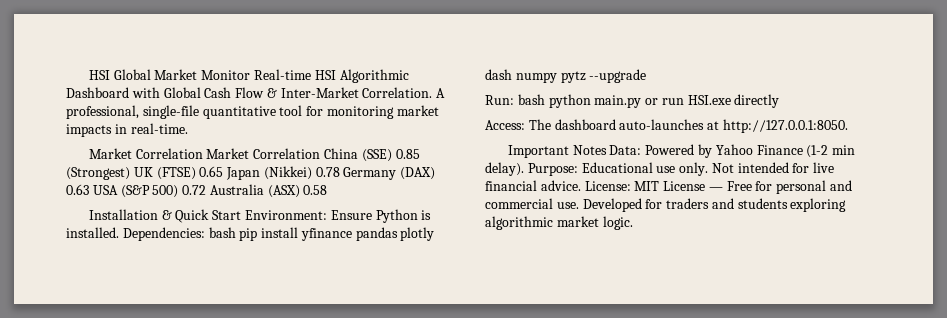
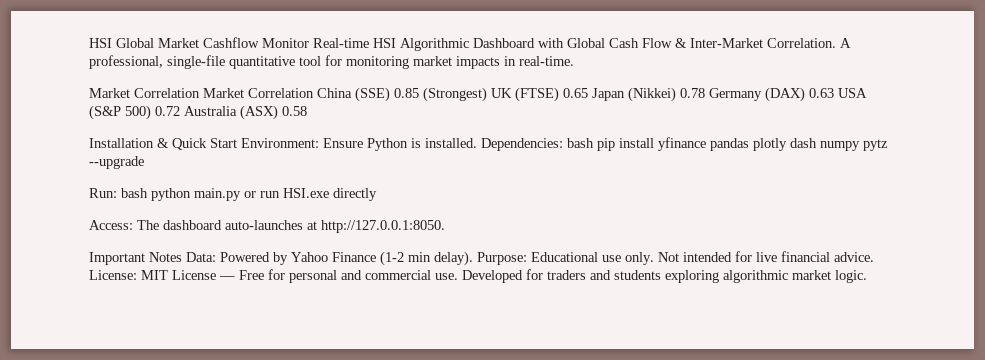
(198, 74) none -> [203,37,259,48] Cashflow

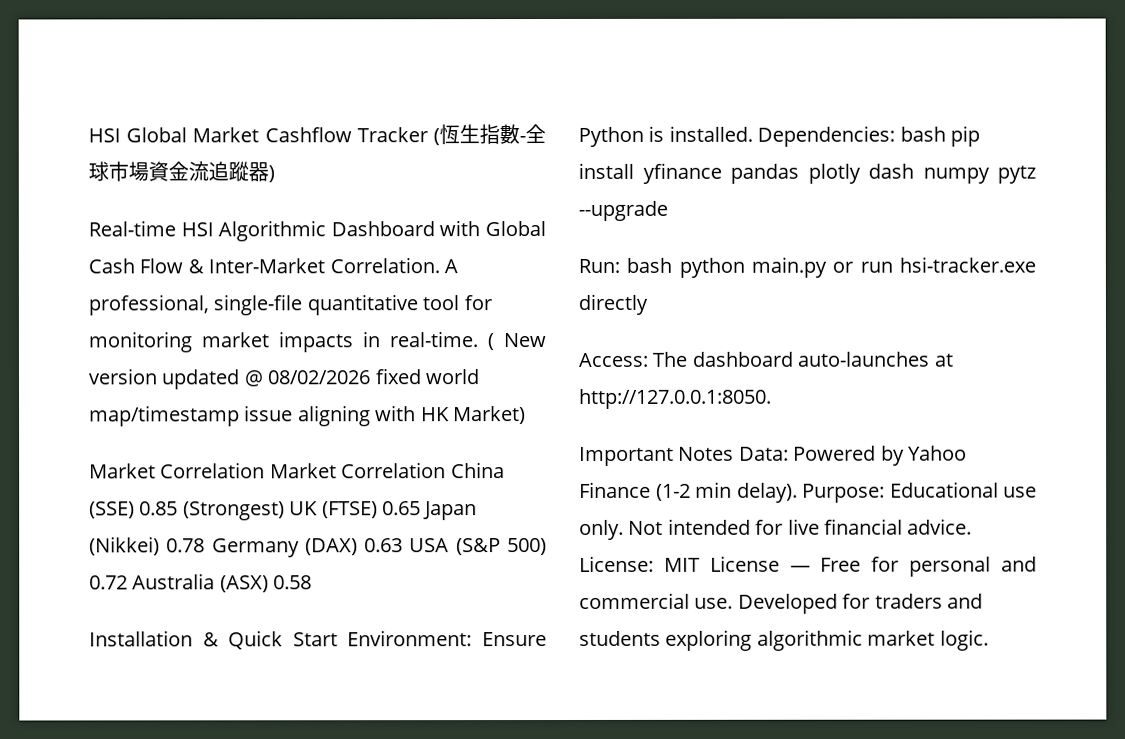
[262,38,309,48] Monitor -> [356,124,546,146] [88,161,275,183] Tracker (恆生指數-全球市場資金流追蹤器) //
(574, 61) none -> [487,333,546,351] [88,368,480,390] [89,405,526,427] ( New version updated @ 08/02/2026 fixed world map/timestamp issue aligning with HK Market)
[283,188,329,198] HSI.exe -> [898,256,1036,273] hsi-tracker.exe

